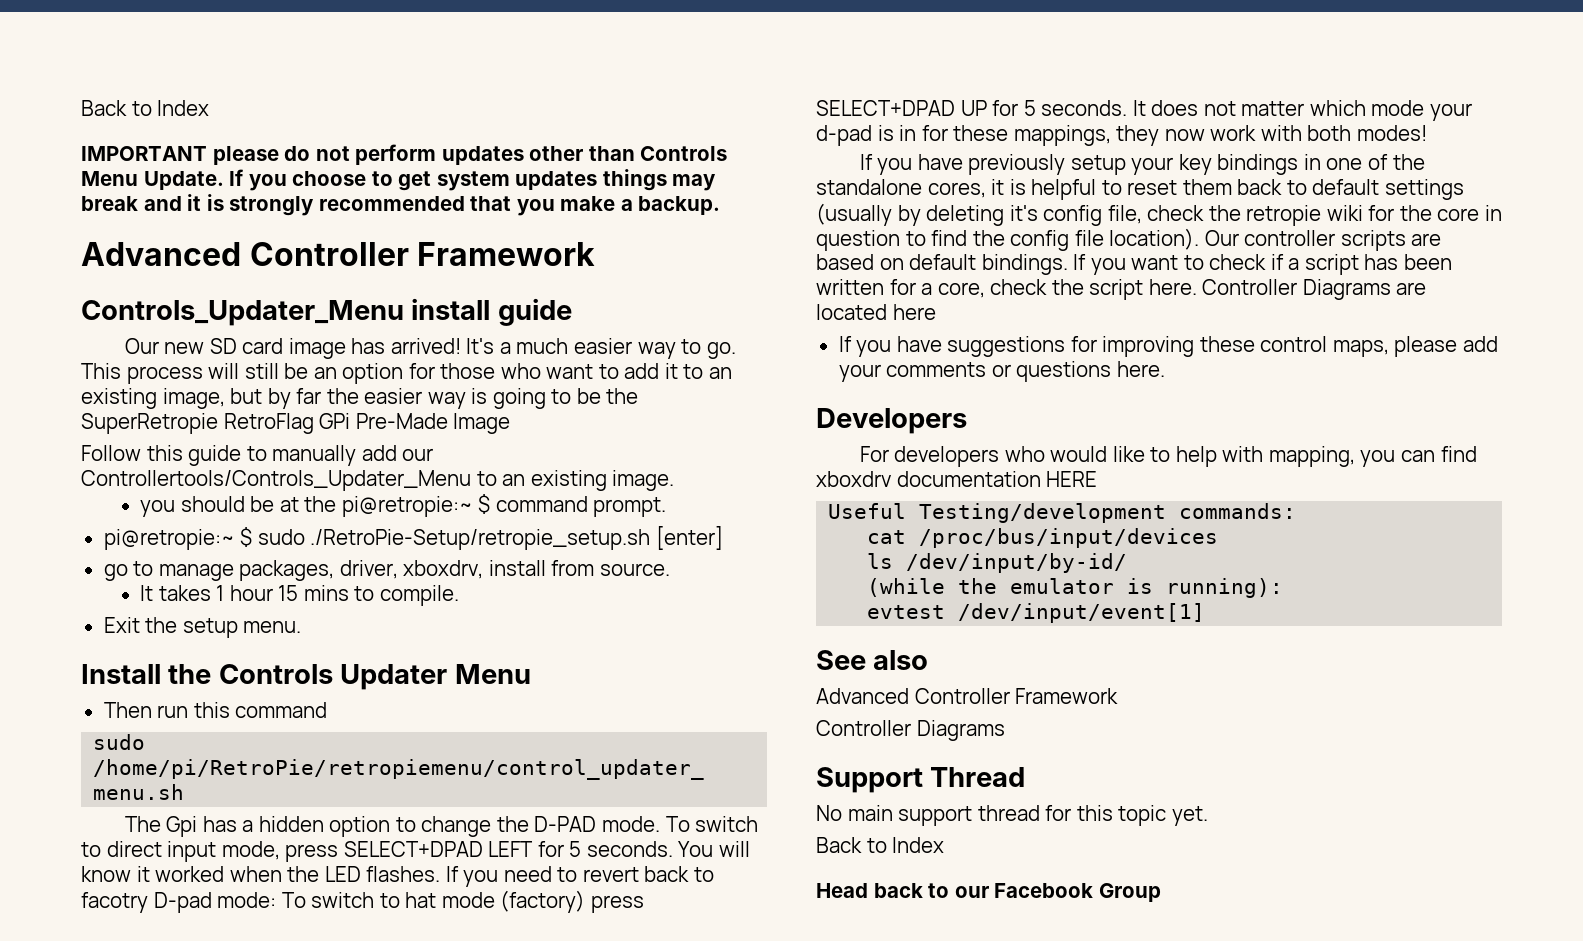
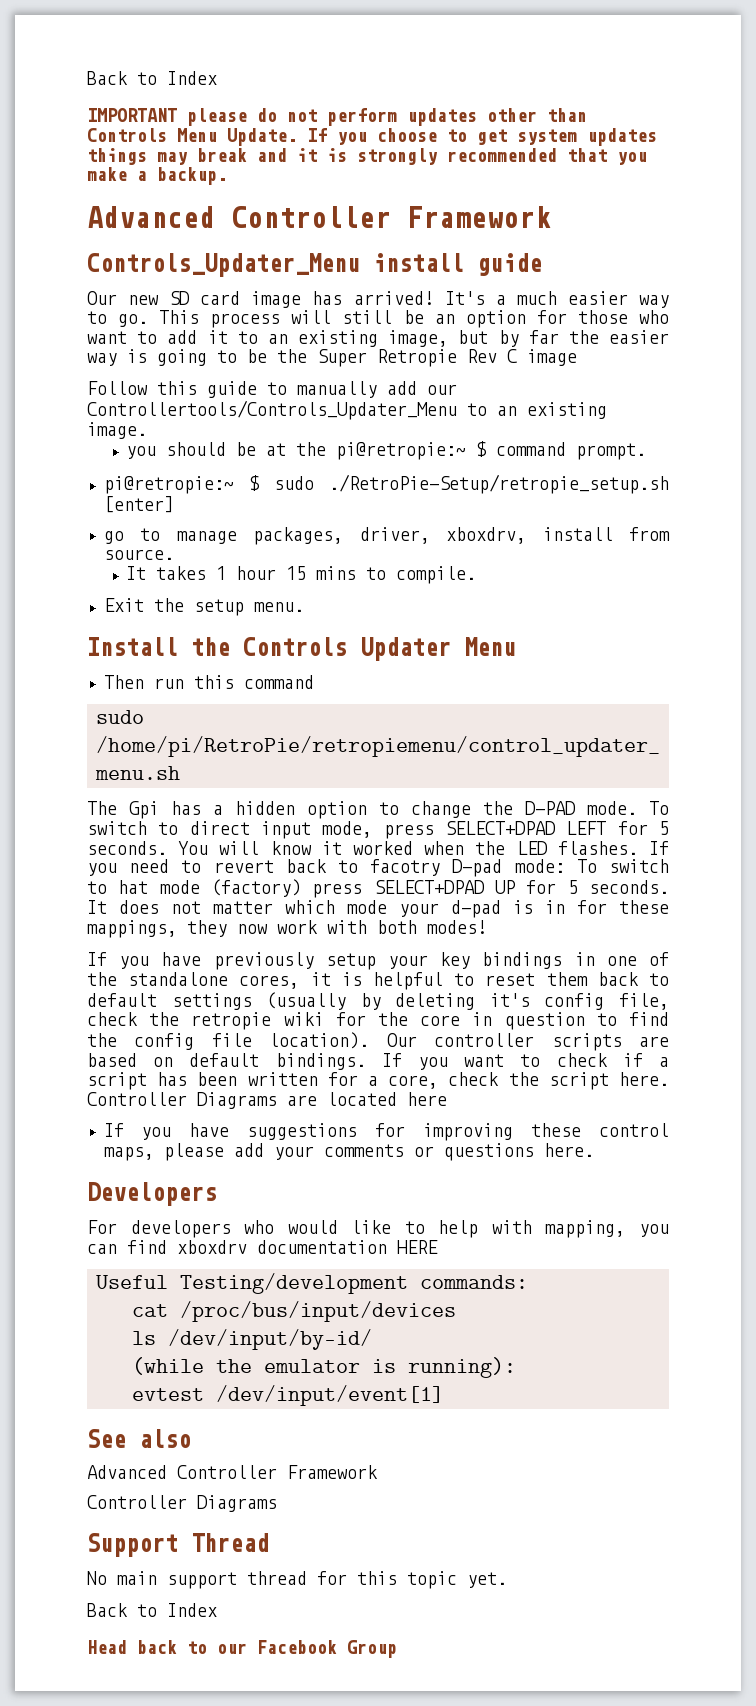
[81,413,511,434] SuperRetropie RetroFlag GPi Pre-Made Image -> [317,349,577,367] Super Retropie Rev C image

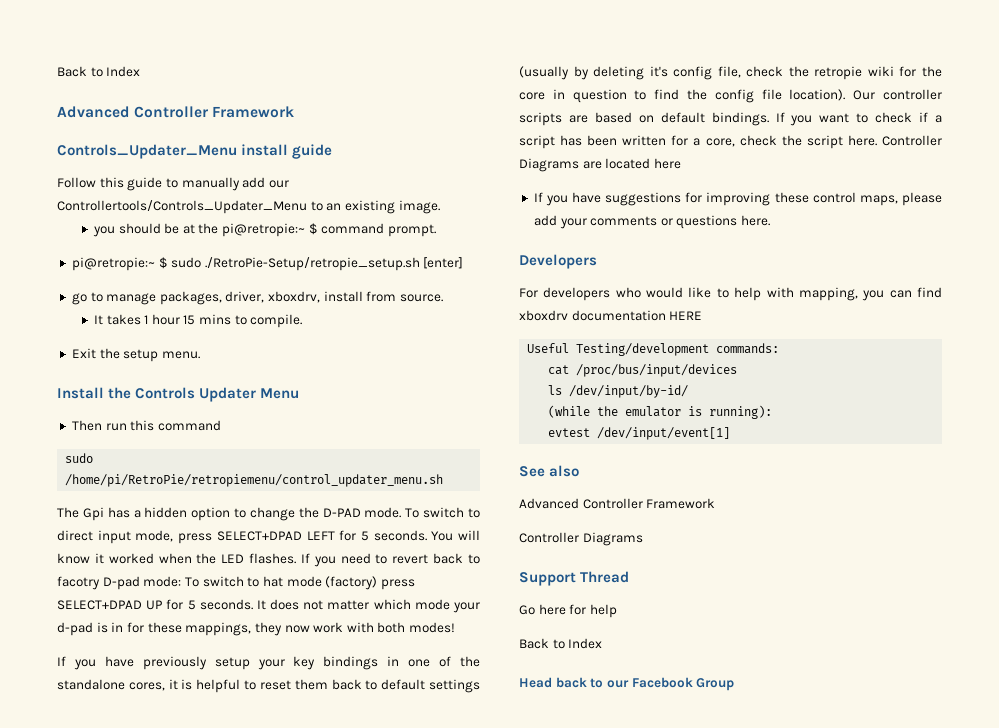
[87,71,217,85] [87,108,587,126] [87,128,657,146] [87,148,647,165] [87,167,227,185] Back to Index // IMPORTANT please do not perform updates other than Controls Menu Update. If you choose to get system updates things may break and it is strongly recommended that you make a backup. -> [57,66,141,77] Back to Index
[87,291,669,308] [87,310,669,328] [87,330,670,347] [87,349,577,367] // Our new SD card image has arrived! It's a much easier way to go. This process will still be an option for those who want to add it to an existing image, but by far the easier way is going to be the Super Retropie Rev C image -> (333, 151) none
[87,1571,507,1589] No main support thread for this topic yet. -> [519,604,617,618] Go here for help

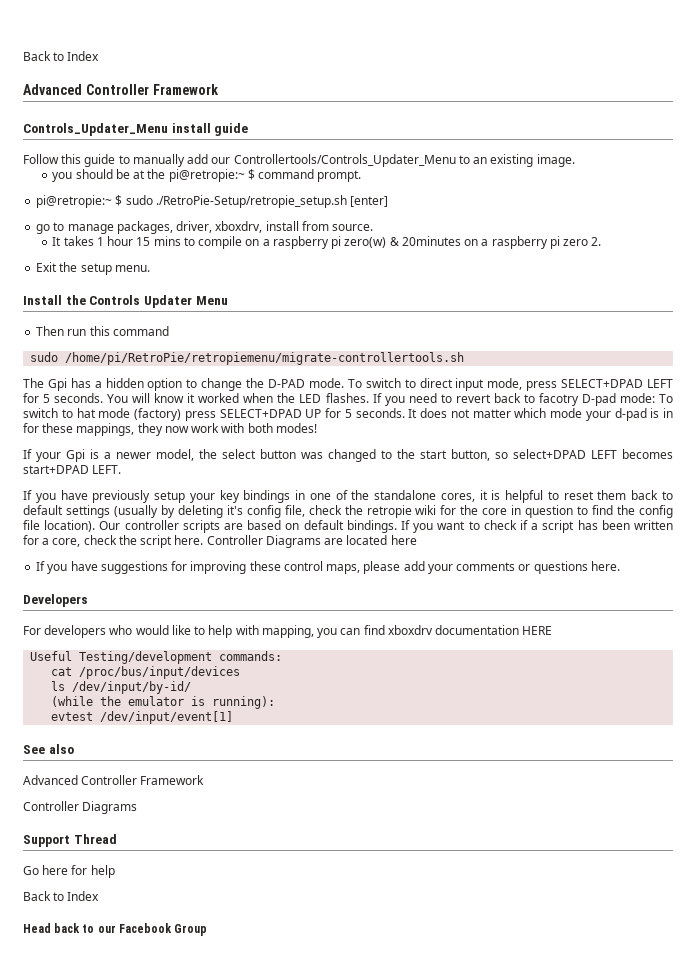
[250,314,303,328] compile. -> [198,236,602,249] compile on a raspberry pi zero(w) & 20minutes on a raspberry pi zero 2.
[65,474,444,487] /home/pi/RetroPie/retropiemenu/control_updater_menu.sh -> [65,352,465,365] /home/pi/RetroPie/retropiemenu/migrate-controllertools.sh
(456, 627) none -> [23,449,673,462] [23,465,122,474] // If your Gpi is a newer model, the select button was changed to the start button, so select+DPAD LEFT becomes start+DPAD LEFT.

